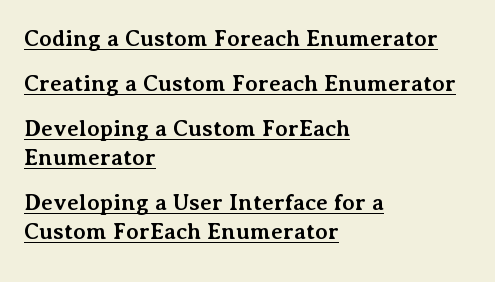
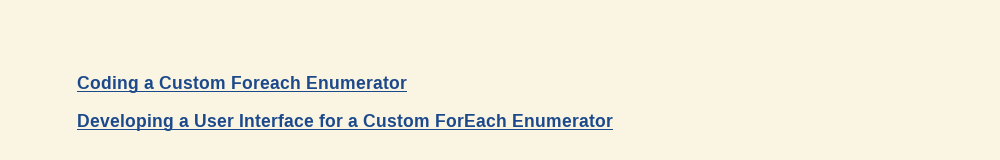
[24,75,457,96] [24,120,351,141] [24,149,156,165] // Creating a Custom Foreach Enumerator // Developing a Custom ForEach Enumerator -> (407, 82) none

